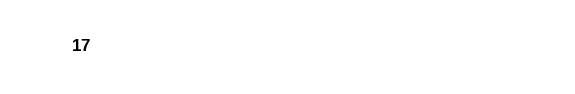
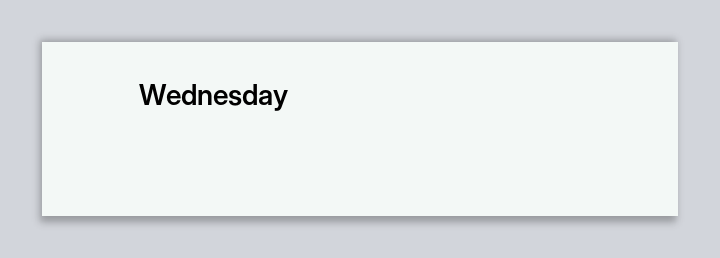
[72,39,90,51] 17 -> [139,84,288,111] Wednesday

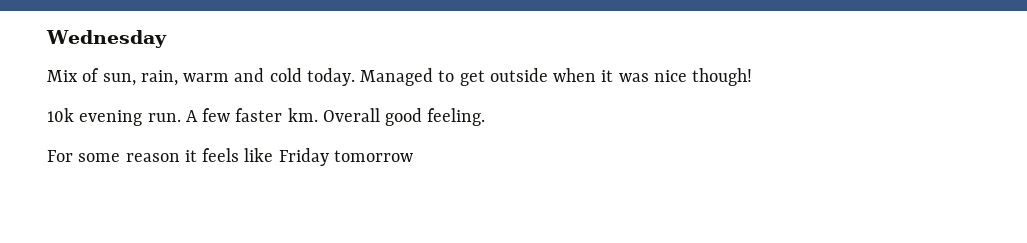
(288, 97) none -> [47,68,753,86] [47,108,486,126] [47,148,413,166] // Mix of sun, rain, warm and cold today. Managed to get outside when it was nice though! // 10k evening run. A few faster km. Overall good feeling. // For some reason it feels like Friday tomorrow

